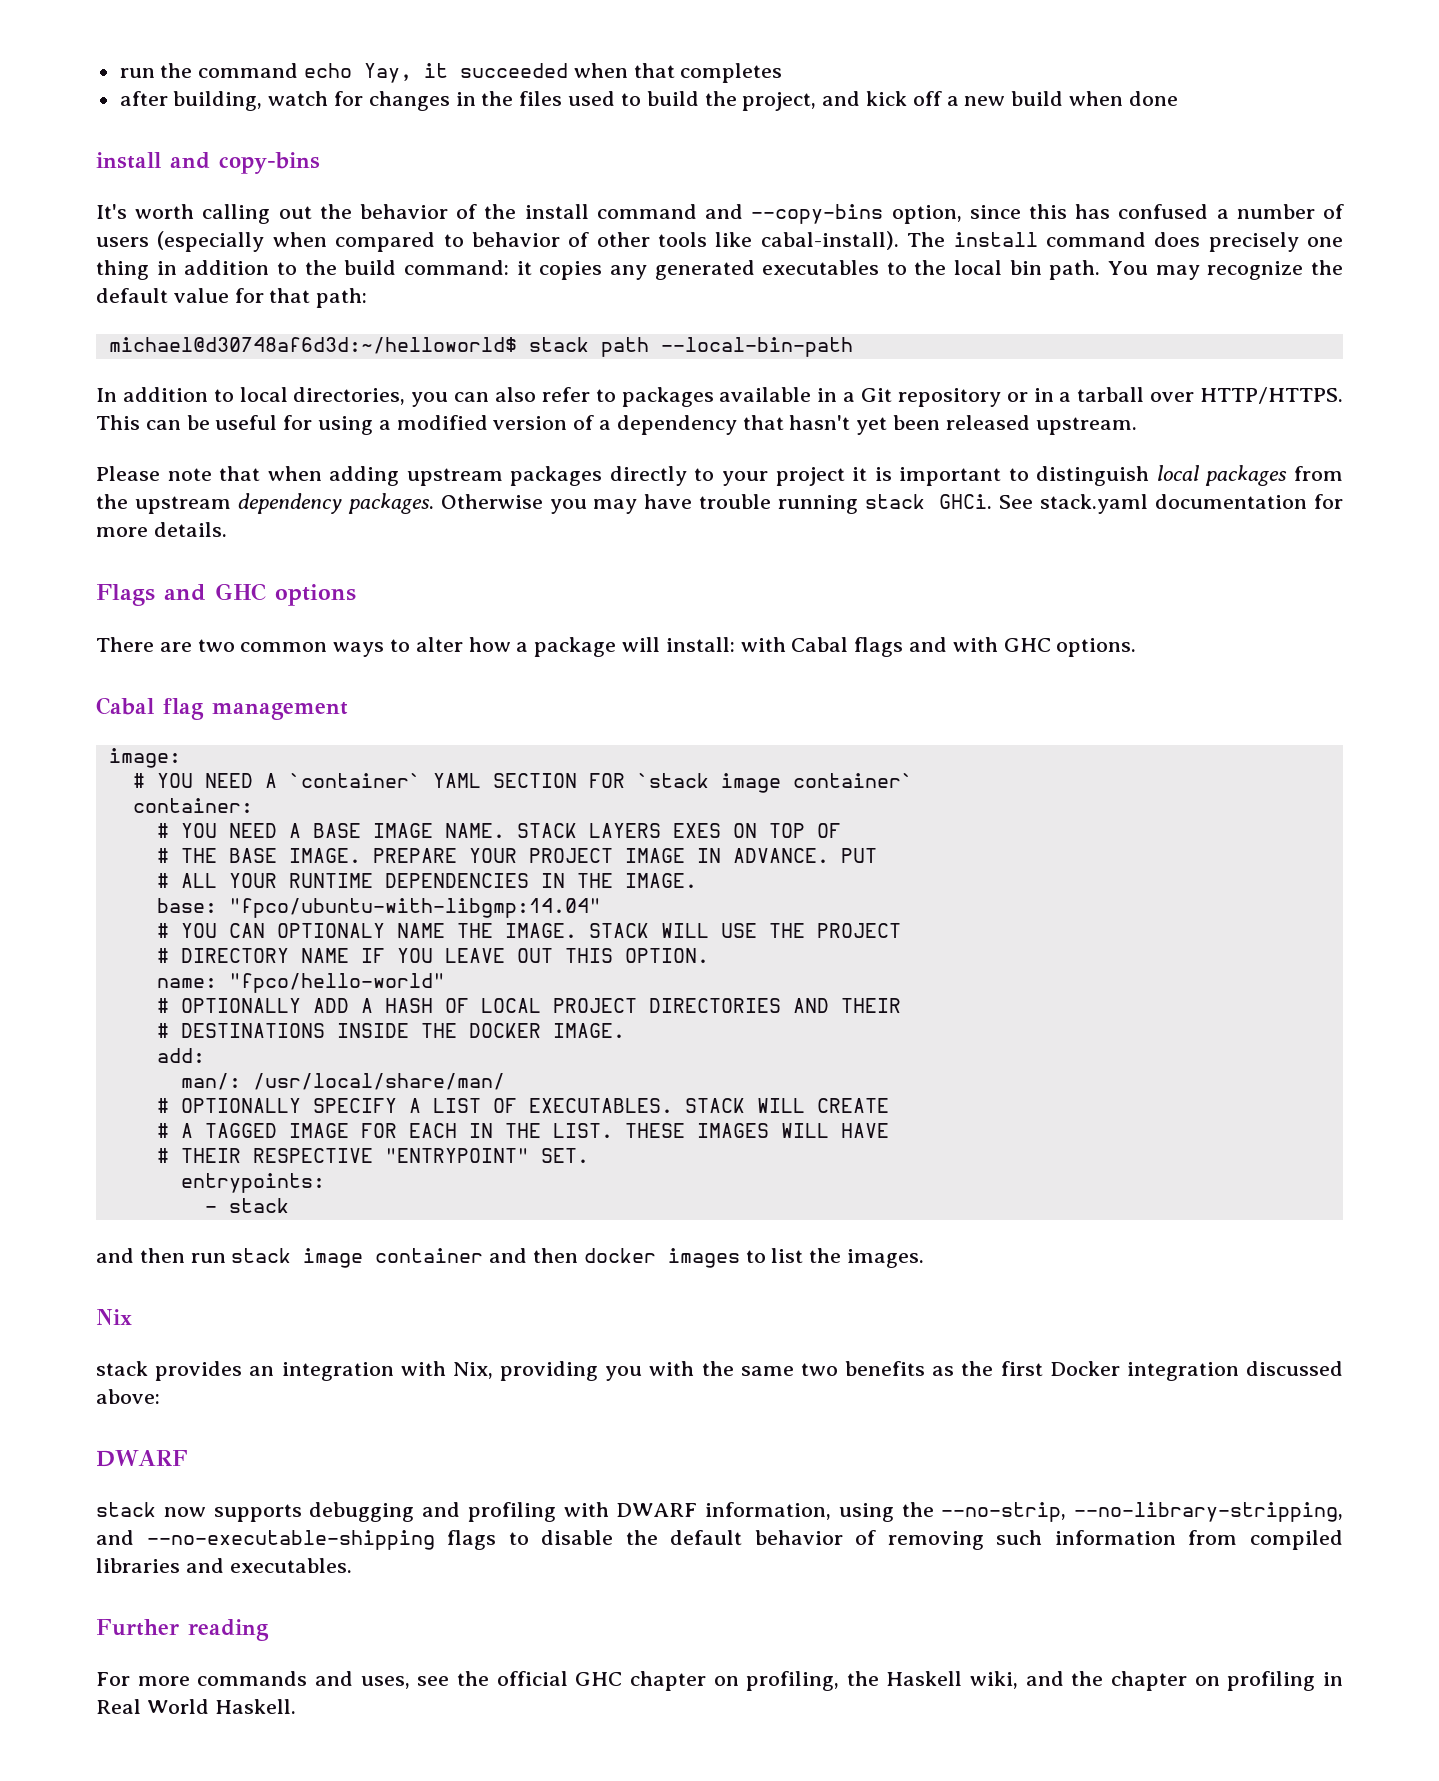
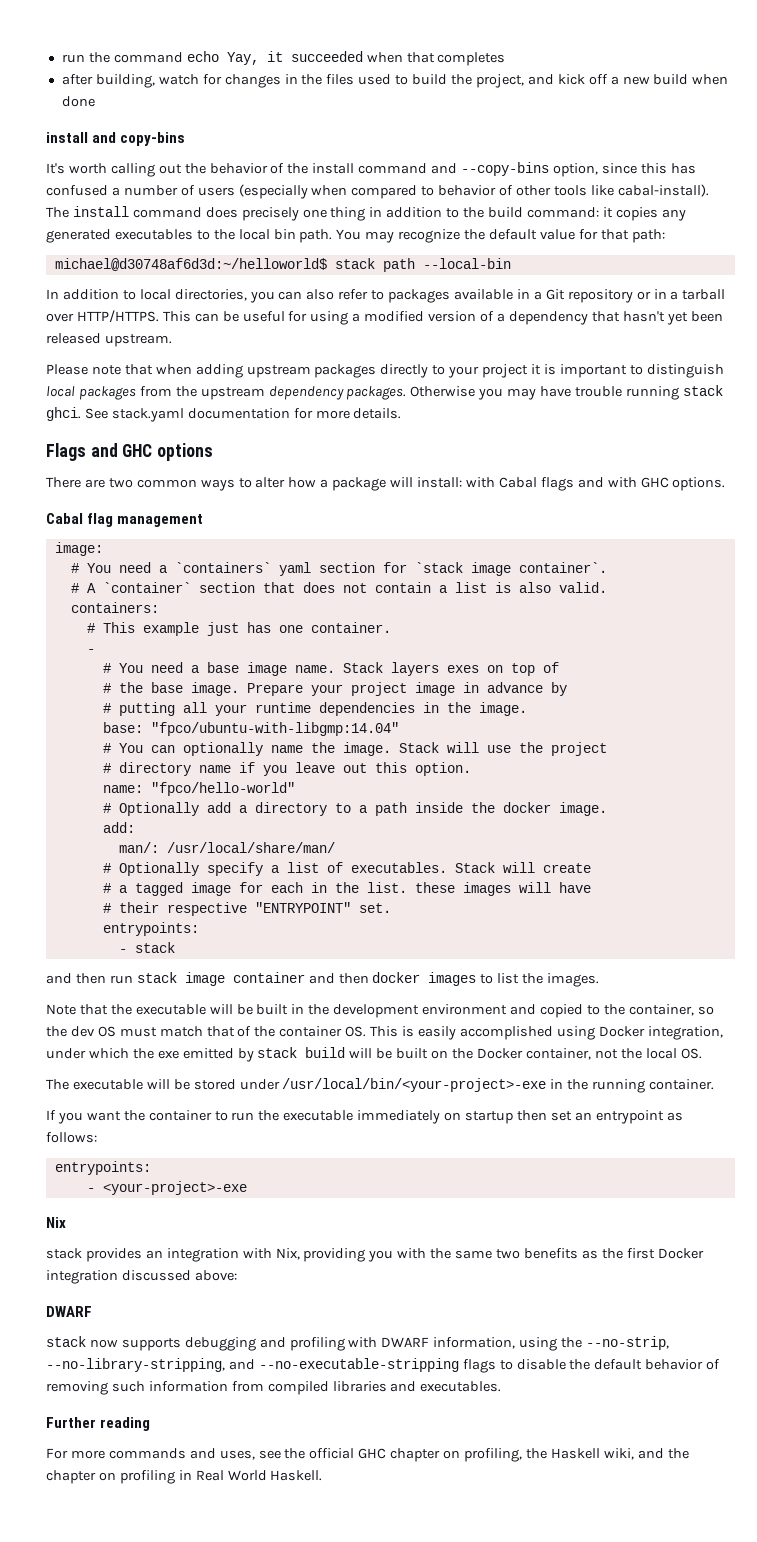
[660,337,853,357] --local-bin-path -> [422,258,511,269] --local-bin
[939,494,993,509] GHCi. -> [46,407,81,421] ghci.
[156,773,913,793] [132,798,253,813] [156,823,841,838] [156,848,877,863] [156,873,697,888] [156,898,601,918] [156,923,901,938] [156,948,709,963] [156,973,445,993] [156,998,901,1013] [156,1023,625,1038] [156,1048,205,1063] [180,1073,505,1090] [156,1098,889,1113] [156,1123,889,1138] [156,1148,589,1163] YOU NEED A `container` YAML SECTION FOR `stack image container` // container: // # YOU NEED A BASE IMAGE NAME. STACK LAYERS EXES ON TOP OF // # THE BASE IMAGE. PREPARE YOUR PROJECT IMAGE IN ADVANCE. PUT // # ALL YOUR RUNTIME DEPENDENCIES IN THE IMAGE. // base: "fpco/ubuntu-with-libgmp:14.04" // # YOU CAN OPTIONALY NAME THE IMAGE. STACK WILL USE THE PROJECT // # DIRECTORY NAME IF YOU LEAVE OUT THIS OPTION. // name: "fpco/hello-world" // # OPTIONALLY ADD A HASH OF LOCAL PROJECT DIRECTORIES AND THEIR // # DESTINATIONS INSIDE THE DOCKER IMAGE. // add: // man/: /usr/local/share/man/ // # OPTIONALLY SPECIFY A LIST OF EXECUTABLES. STACK WILL CREATE // # A TAGGED IMAGE FOR EACH IN THE LIST. THESE IMAGES WILL HAVE // # THEIR RESPECTIVE "ENTRYPOINT" SET. -> [86,562,607,576] [70,582,607,593] [70,602,159,613] [86,622,391,636] [86,649,95,653] [102,662,559,676] [102,682,567,696] [102,702,527,716] [102,722,399,736] [102,742,607,756] [102,762,471,776] [102,782,295,796] [102,802,607,816] [102,822,135,833] [118,842,335,853] [102,862,591,876] [102,882,591,896] [102,902,391,916] You need a `containers` yaml section for `stack image container`. // # A `container` section that does not contain a list is also valid. // containers: // # This example just has one container. // - // # You need a base image name. Stack layers exes on top of // # the base image. Prepare your project image in advance by // # putting all your runtime dependencies in the image. // base: "fpco/ubuntu-with-libgmp:14.04" // # You can optionally name the image. Stack will use the project // # directory name if you leave out this option. // name: "fpco/hello-world" // # Optionally add a directory to a path inside the docker image. // add: // man/: /usr/local/share/man/ // # Optionally specify a list of executables. Stack will create // # a tagged image for each in the list. these images will have // # their respective "ENTRYPOINT" set.
(925, 1258) none -> [46,1004,714,1018] [46,1026,723,1040] [46,1047,702,1062] [46,1078,715,1093] [46,1110,683,1124] [46,1132,97,1143] [54,1161,151,1175] [86,1181,247,1195] // Note that the executable will be built in the development environment and copied to the container, so the dev OS must match that of the container OS. This is easily accomplished using Docker integration, under which the exe emitted by stack build will be built on the Docker container, not the local OS. // The executable will be stored under /usr/local/bin/<your-project>-exe in the running container. // If you want the container to run the executable immediately on startup then set an entrypoint as follows: // entrypoints: // - <your-project>-exe
[146,1530,435,1550] --no-executable-shipping -> [258,1358,459,1372] --no-executable-stripping

